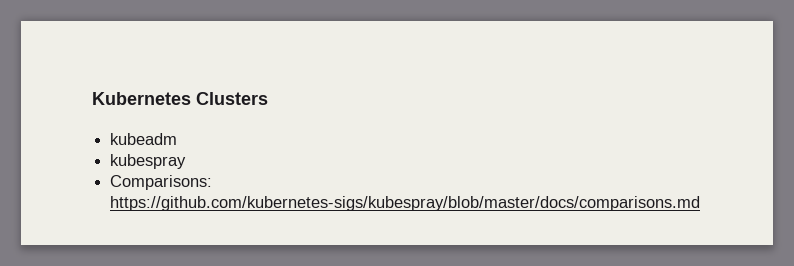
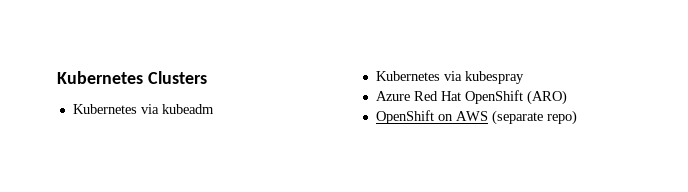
(268, 98) none -> [72,104,159,114] Kubernetes via
(178, 139) none -> [375,71,462,81] Kubernetes via
[110,175,213,190] [110,196,701,211] Comparisons: https://github.com/kubernetes-sigs/kubespray/blob/master/docs/comparisons.md -> [375,90,567,105] [375,110,577,125] Azure Red Hat OpenShift (ARO) // OpenShift on AWS (separate repo)

